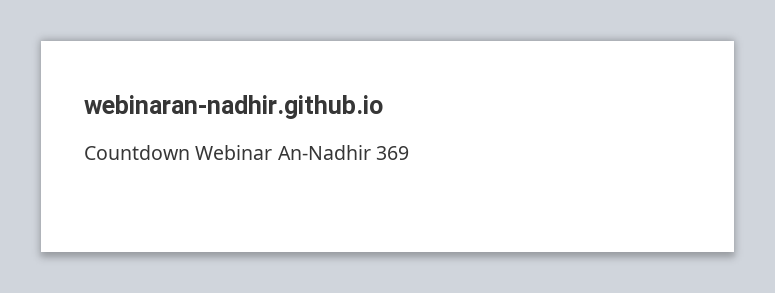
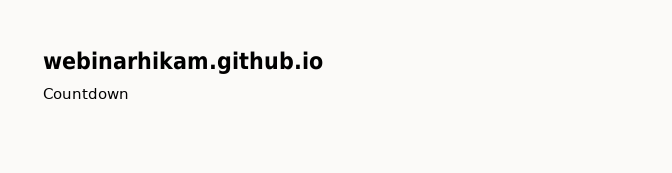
[84,95,383,119] webinaran-nadhir.github.io -> [43,51,323,74] webinarhikam.github.io
[195,145,409,160] Webinar An-Nadhir 369 -> (129, 93) none

